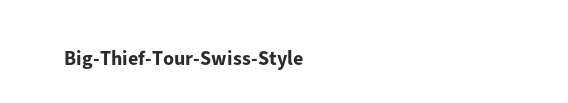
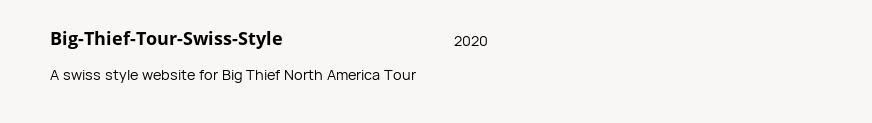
(303, 60) none -> [50,70,417,83] [454,36,488,46] // A swiss style website for Big Thief North America Tour 2020

